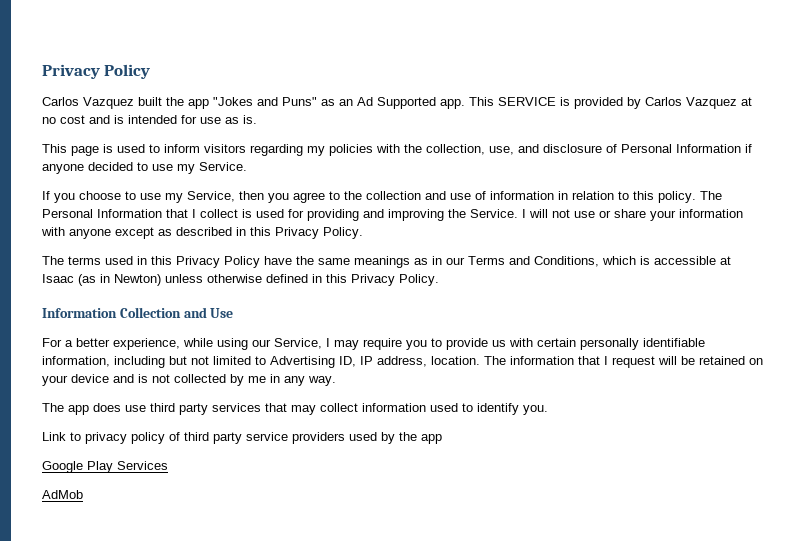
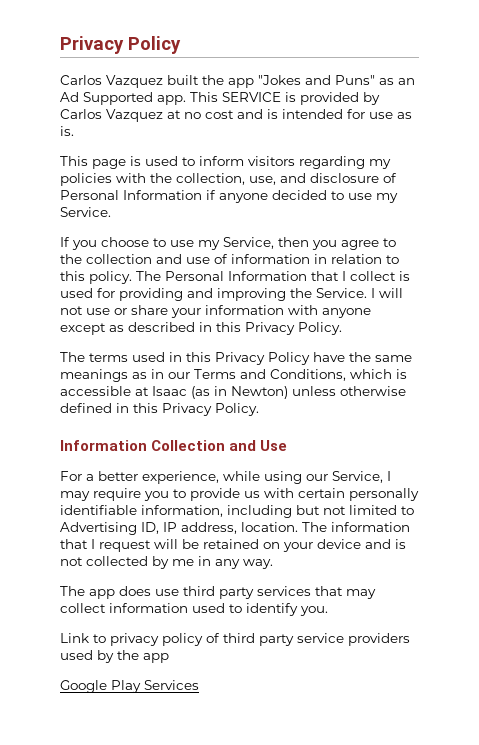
[42,490,83,499] // AdMob -> (199, 685) none

